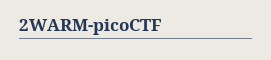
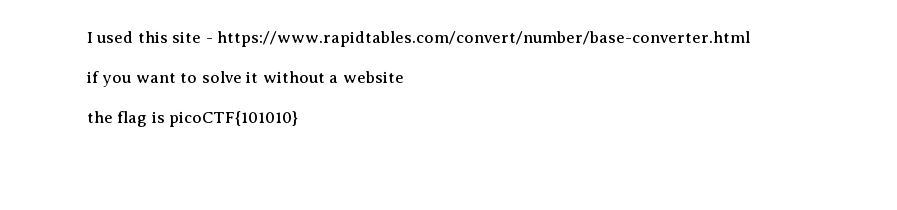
[19,19,162,35] 2WARM-picoCTF -> [87,31,751,47] [87,71,404,87] [87,111,299,127] I used this site - https://www.rapidtables.com/convert/number/base-converter.html // if you want to solve it without a website // the flag is picoCTF{101010}

